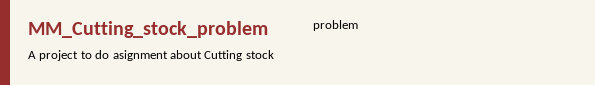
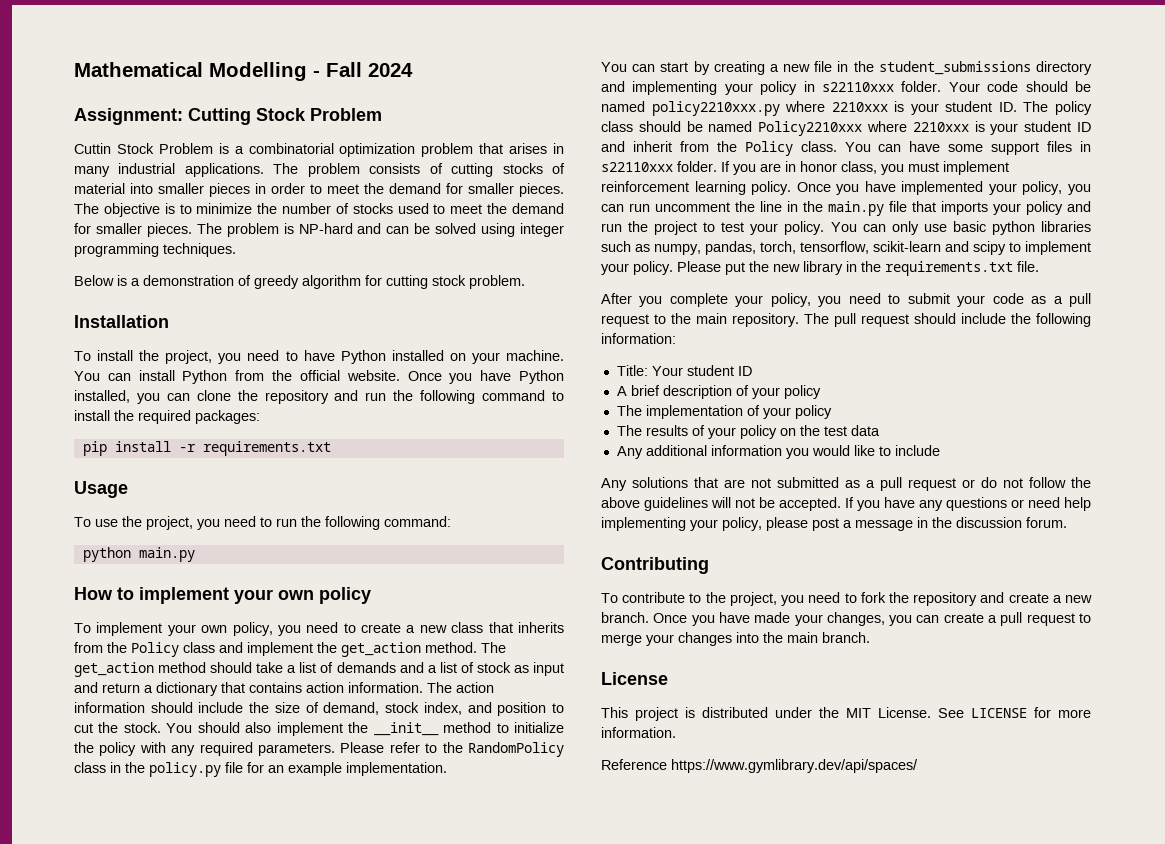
[28,21,268,38] [28,50,274,61] [313,20,358,31] MM_Cutting_stock_problem // A project to do asignment about Cutting stock problem -> [74,62,413,81] [74,108,382,125] [74,143,564,157] [74,163,566,177] [74,183,564,197] [74,203,565,217] [74,223,565,237] [74,243,236,257] [74,275,525,289] [74,315,169,328] [74,350,564,364] [74,370,564,384] [74,390,565,404] [74,410,260,424] [82,441,331,456] [74,481,128,498] [74,516,451,530] [82,547,195,562] [74,587,371,604] [74,622,564,636] [74,642,506,657] [74,662,564,677] [74,682,494,696] [74,702,565,716] [74,722,564,736] [74,742,564,757] [74,762,447,777] [601,61,1092,75] [601,81,1091,95] [601,101,1092,116] [601,121,1091,136] [601,141,1091,156] [601,161,1009,175] [601,181,1091,195] [601,201,1091,216] [601,221,1091,235] [601,241,1091,255] [601,261,1039,276] [601,293,1091,307] [601,313,1091,327] [601,333,676,344] [616,365,752,376] [616,385,821,399] [616,405,832,419] [616,425,880,439] [616,445,940,459] [601,477,1091,491] [601,497,1091,511] [601,517,1067,531] [601,557,709,574] [601,592,1092,606] [601,612,1091,626] [601,632,870,646] [601,672,668,685] [601,707,1091,721] [601,727,676,738] [601,759,918,773] Mathematical Modelling - Fall 2024 // Assignment: Cutting Stock Problem // Cuttin Stock Problem is a combinatorial optimization problem that arises in many industrial applications. The problem consists of cutting stocks of material into smaller pieces in order to meet the demand for smaller pieces. The objective is to minimize the number of stocks used to meet the demand for smaller pieces. The problem is NP-hard and can be solved using integer programming techniques. // Below is a demonstration of greedy algorithm for cutting stock problem. // Installation // To install the project, you need to have Python installed on your machine. You can install Python from the official website. Once you have Python installed, you can clone the repository and run the following command to install the required packages: // pip install -r requirements.txt // Usage // To use the project, you need to run the following command: // python main.py // How to implement your own policy // To implement your own policy, you need to create a new class that inherits from the Policy class and implement the get_action method. The get_action method should take a list of demands and a list of stock as input and return a dictionary that contains action information. The action information should include the size of demand, stock index, and position to cut the stock. You should also implement the __init__ method to initialize the policy with any required parameters. Please refer to the RandomPolicy class in the policy.py file for an example implementation. // You can start by creating a new file in the student_submissions directory and implementing your policy in s22110xxx folder. Your code should be named policy2210xxx.py where 2210xxx is your student ID. The policy class should be named Policy2210xxx where 2210xxx is your student ID and inherit from the Policy class. You can have some support files in s22110xxx folder. If you are in honor class, you must implement reinforcement learning policy. Once you have implemented your policy, you can run uncomment the line in the main.py file that imports your policy and run the project to test your policy. You can only use basic python libraries such as numpy, pandas, torch, tensorflow, scikit-learn and scipy to implement your policy. Please put the new library in the requirements.txt file. // After you complete your policy, you need to submit your code as a pull request to the main repository. The pull request should include the following information: // Title: Your student ID // A brief description of your policy // The implementation of your policy // The results of your policy on the test data // Any additional information you would like to include // Any solutions that are not submitted as a pull request or do not follow the above guidelines will not be accepted. If you have any questions or need help implementing your policy, please post a message in the discussion forum. // Contributing // To contribute to the project, you need to fork the repository and create a new branch. Once you have made your changes, you can create a pull request to merge your changes into the main branch. // License // This project is distributed under the MIT License. See LICENSE for more information. // Reference https://www.gymlibrary.dev/api/spaces/

